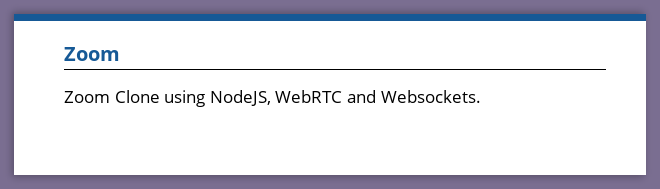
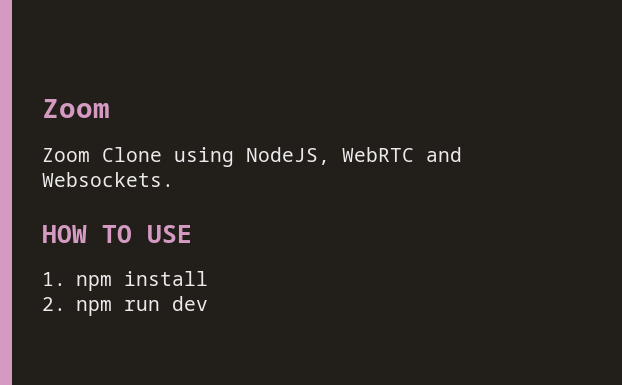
(481, 96) none -> [42,225,192,243] [42,271,208,291] [42,296,208,316] // HOW TO USE // 1. npm install // 2. npm run dev

